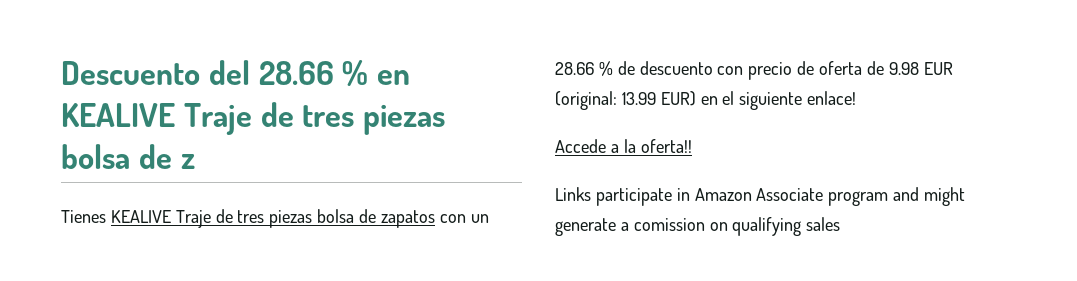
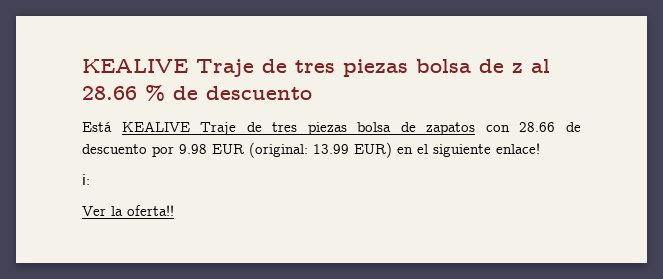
[61,60,411,86] Descuento del 28.66 % en -> (82, 66) none
[61,210,106,223] // Tienes -> [531,59,550,73] [82,85,312,101] [82,122,112,132] al 28.66 % de descuento // Está
[470,214,489,223] [555,61,884,80] un 28.66 % de descuento con precio de oferta de -> [519,122,582,132] [82,144,174,157] 28.66 de descuento por
[555,139,619,153] Accede a -> [82,174,90,185] [82,206,106,216] ℹ: // Ver
[555,187,966,206] [555,217,841,236] // Links participate in Amazon Associate program and might generate a comission on qualifying sales -> (174, 210) none

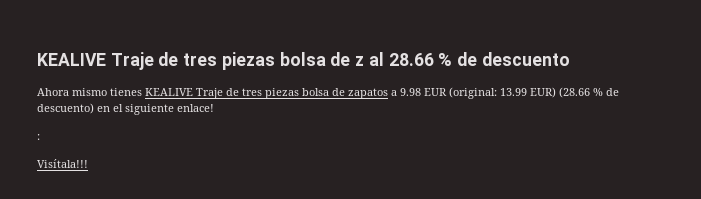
[82,122,112,132] Está -> [37,88,142,96] Ahora mismo tienes
[485,122,582,132] [82,144,174,157] con 28.66 de descuento por -> [391,90,397,96] a
(392, 150) none -> [559,87,619,98] [37,103,94,114] (28.66 % de descuento)
[82,174,90,185] [82,205,174,216] ℹ: // Ver la oferta!! -> [37,134,40,140] [37,159,88,168] : // Visítala!!!

